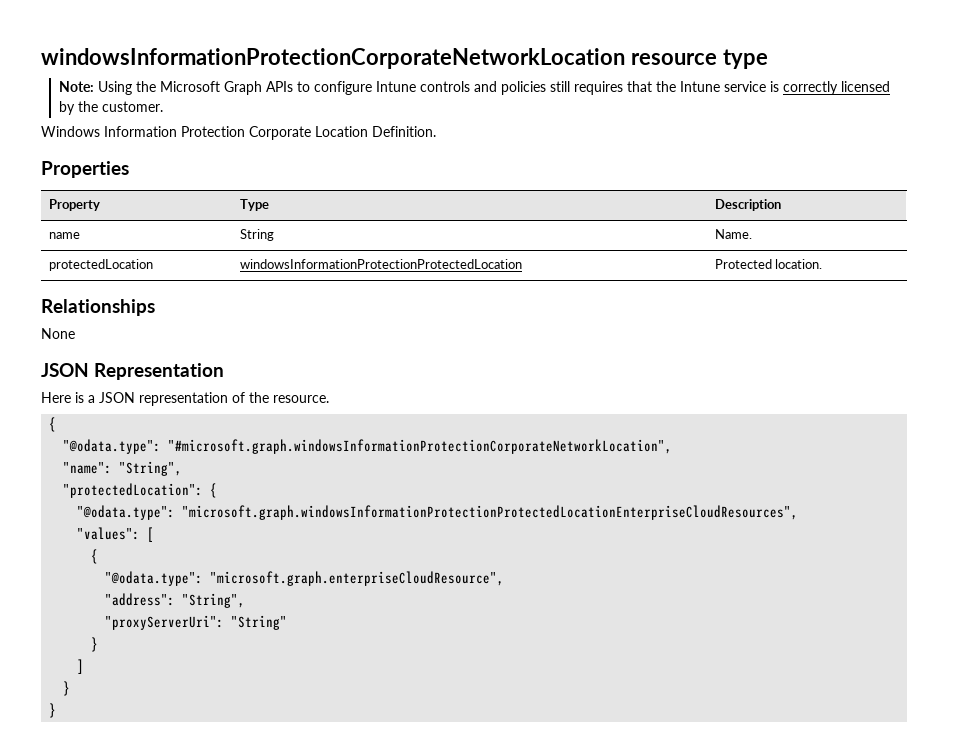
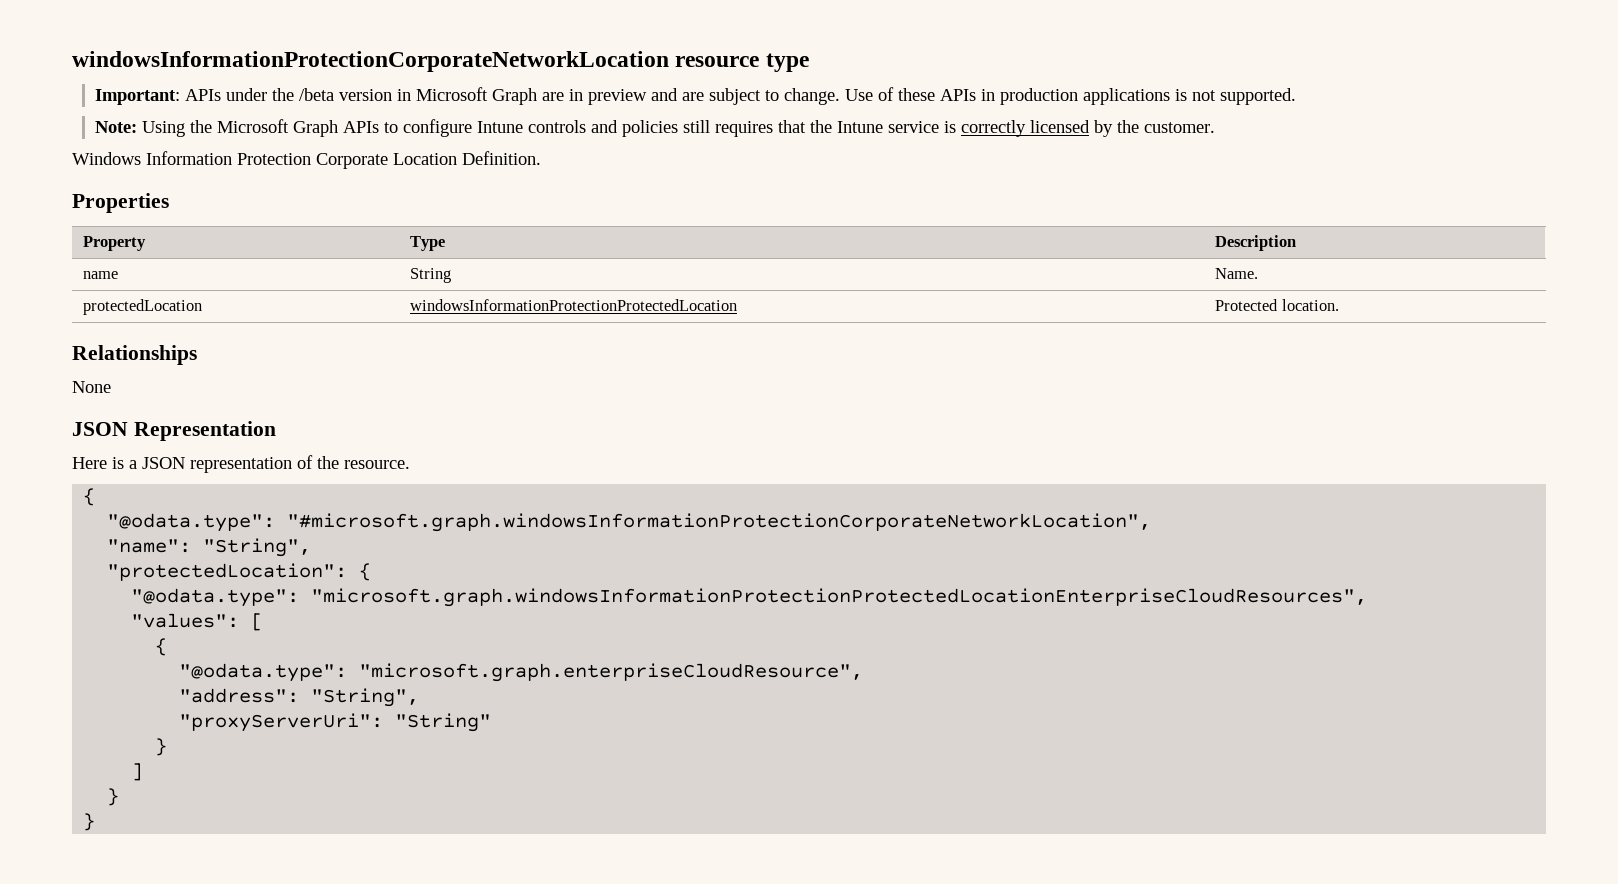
(768, 59) none -> [95,87,1297,105] // Important: APIs under the /beta version in Microsoft Graph are in preview and are subject to change. Use of these APIs in production applications is not supported.

